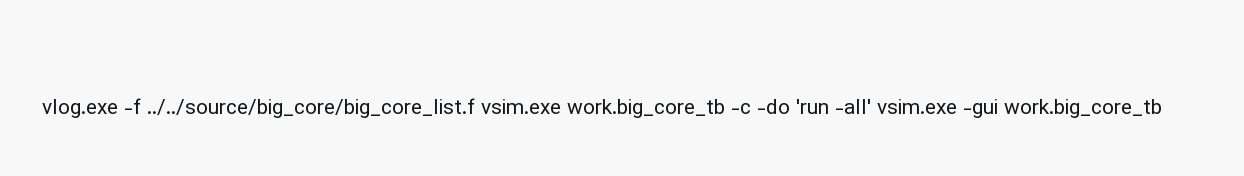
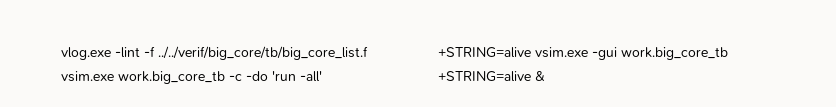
[124,98,475,118] -f ../../source/big_core/big_core_list.f -> [115,46,368,60] -lint -f ../../verif/big_core/tb/big_core_list.f
(871, 106) none -> [438,47,531,58] +STRING=alive
(1162, 108) none -> [438,71,545,82] +STRING=alive &

